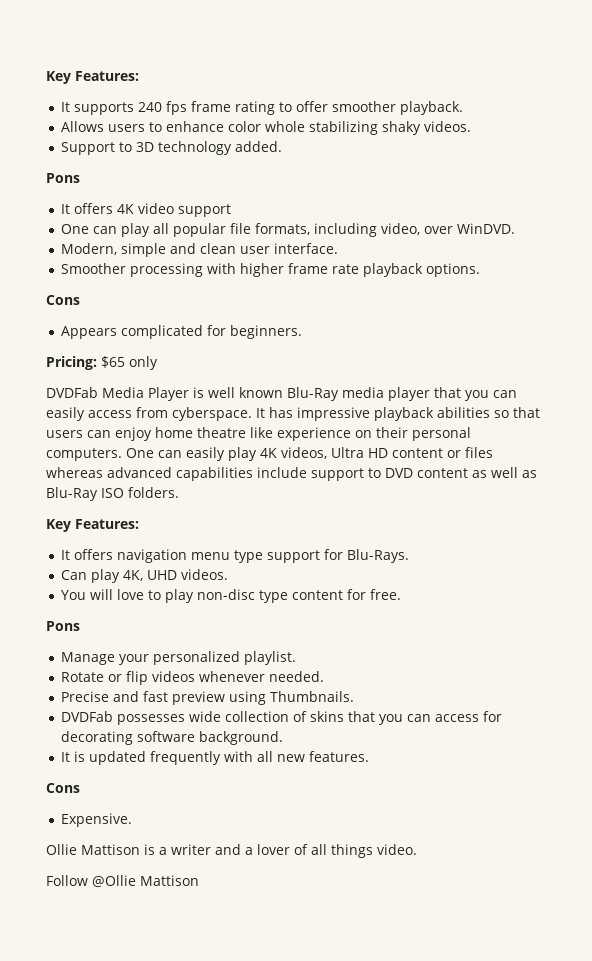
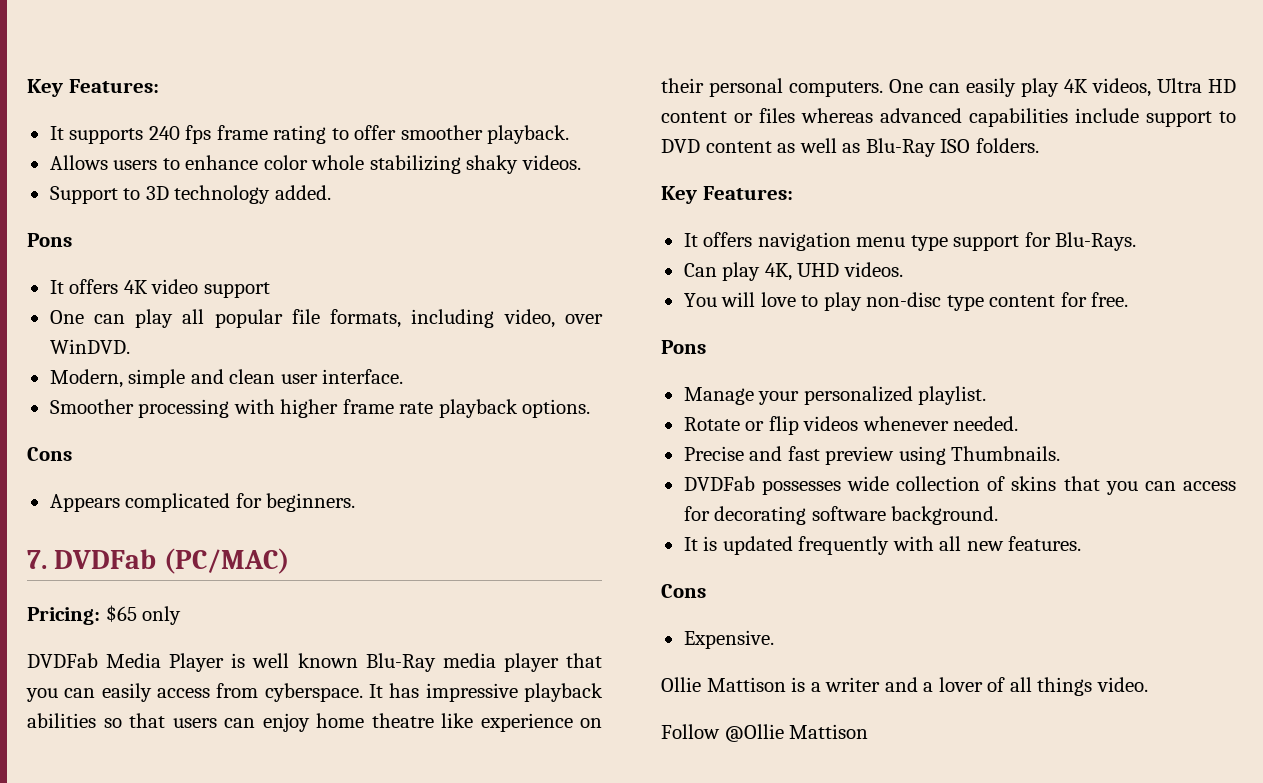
(303, 332) none -> [27,548,289,574] // 7. DVDFab (PC/MAC)

